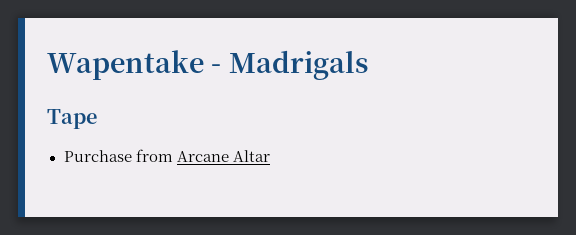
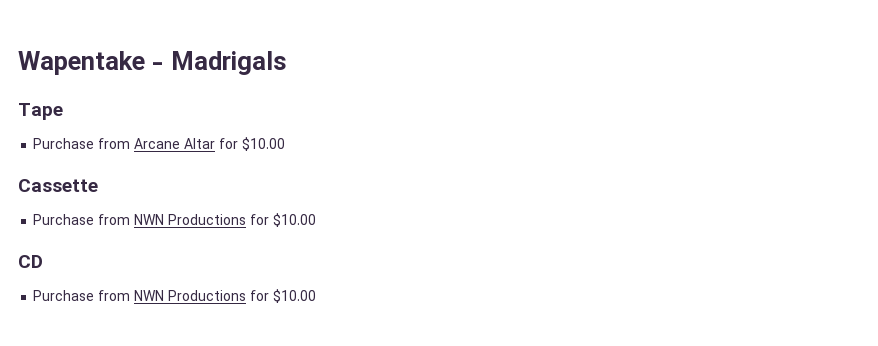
(270, 156) none -> [219,137,286,151] [18,179,98,192] [33,213,317,227] [18,255,43,268] [33,289,317,303] for $10.00 // Cassette // Purchase from NWN Productions for $10.00 // CD // Purchase from NWN Productions for $10.00

